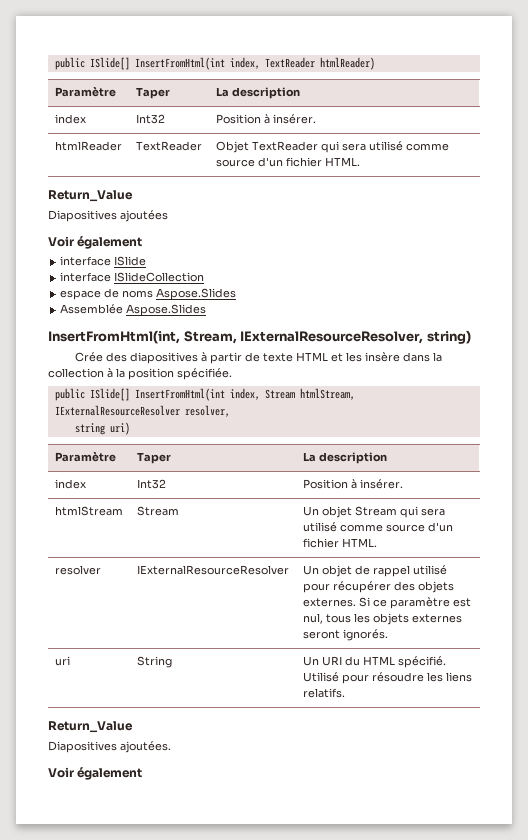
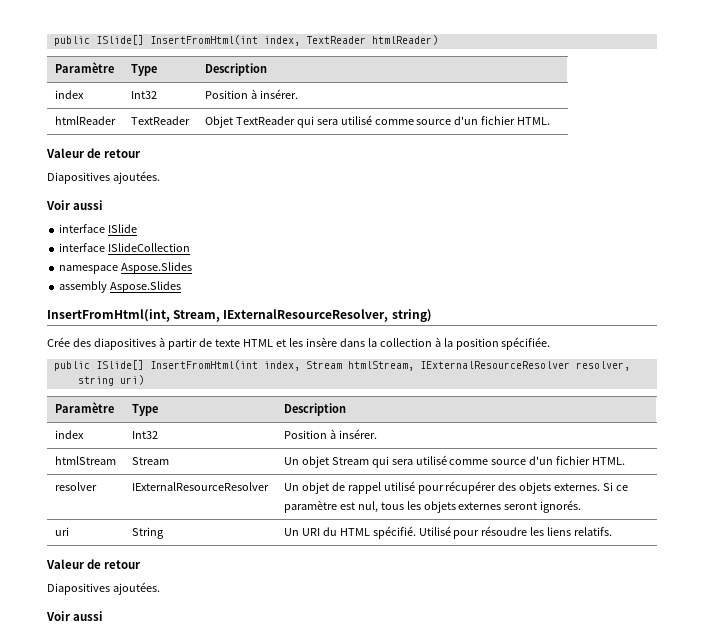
[135,87,170,99] [215,87,300,99] Taper | La description -> [130,64,157,76] [204,63,267,76] Type | Description
[48,190,133,202] [48,210,168,222] [48,236,143,249] Return_Value // Diapositives ajoutées // Voir également -> [46,148,142,158] [47,171,160,184] [46,200,104,210] Valeur de retour // Diapositives ajoutées. // Voir aussi
[60,288,237,300] [60,304,124,314] espace de noms Aspose.Slides // Assemblée -> [59,262,193,274] [59,281,108,293] namespace Aspose.Slides // assembly
[136,452,171,464] [302,452,387,464] Taper | La description -> [131,404,158,416] [283,403,346,416] Type | Description
[48,721,133,733] [48,741,171,753] [48,767,143,780] Return_Value // Diapositives ajoutées. // Voir également -> [46,559,142,569] [47,582,160,595] [46,611,104,621] Valeur de retour // Diapositives ajoutées. // Voir aussi

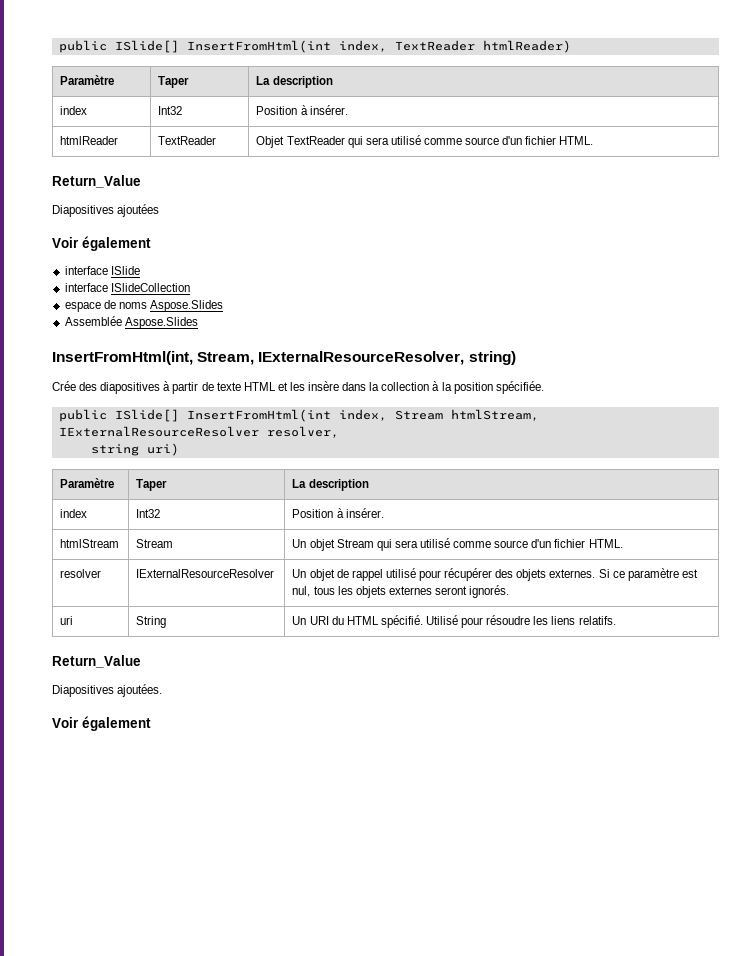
[130,64,157,76] [204,63,267,76] Type | Description -> [158,76,190,88] [256,76,333,88] Taper | La description
[46,148,142,158] [47,171,160,184] [46,200,104,210] Valeur de retour // Diapositives ajoutées. // Voir aussi -> [52,175,141,188] [52,204,160,217] [52,236,151,251] Return_Value // Diapositives ajoutées // Voir également
[59,262,193,274] [59,281,108,293] namespace Aspose.Slides // assembly -> [64,300,223,312] [64,316,122,326] espace de noms Aspose.Slides // Assemblée
[131,404,158,416] [283,403,346,416] Type | Description -> [136,479,168,491] [292,479,369,491] Taper | La description
[46,559,142,569] [47,582,160,595] [46,611,104,621] Valeur de retour // Diapositives ajoutées. // Voir aussi -> [52,655,141,668] [52,684,163,697] [52,716,151,731] Return_Value // Diapositives ajoutées. // Voir également

